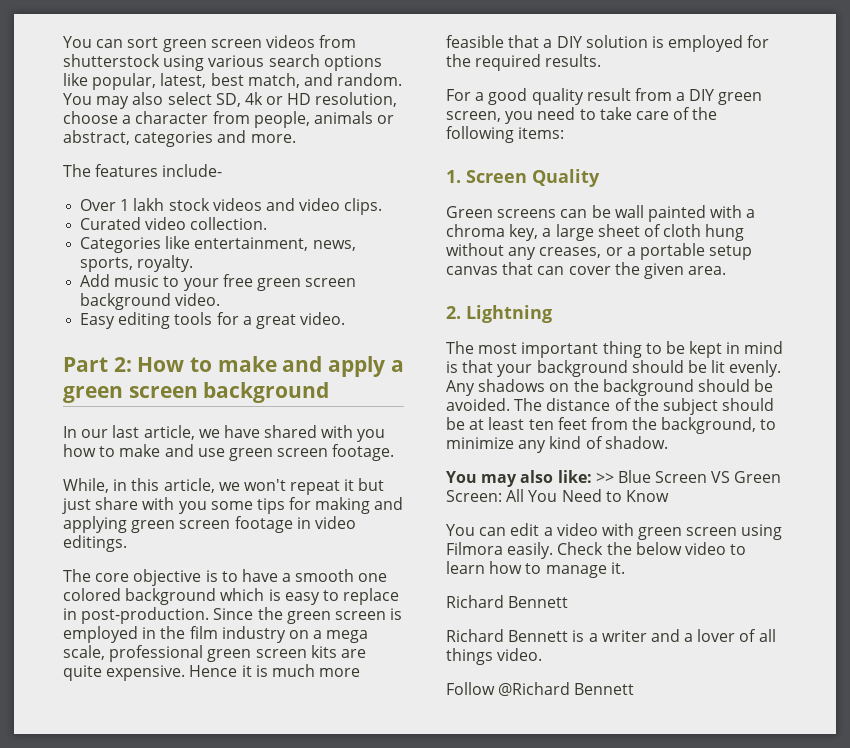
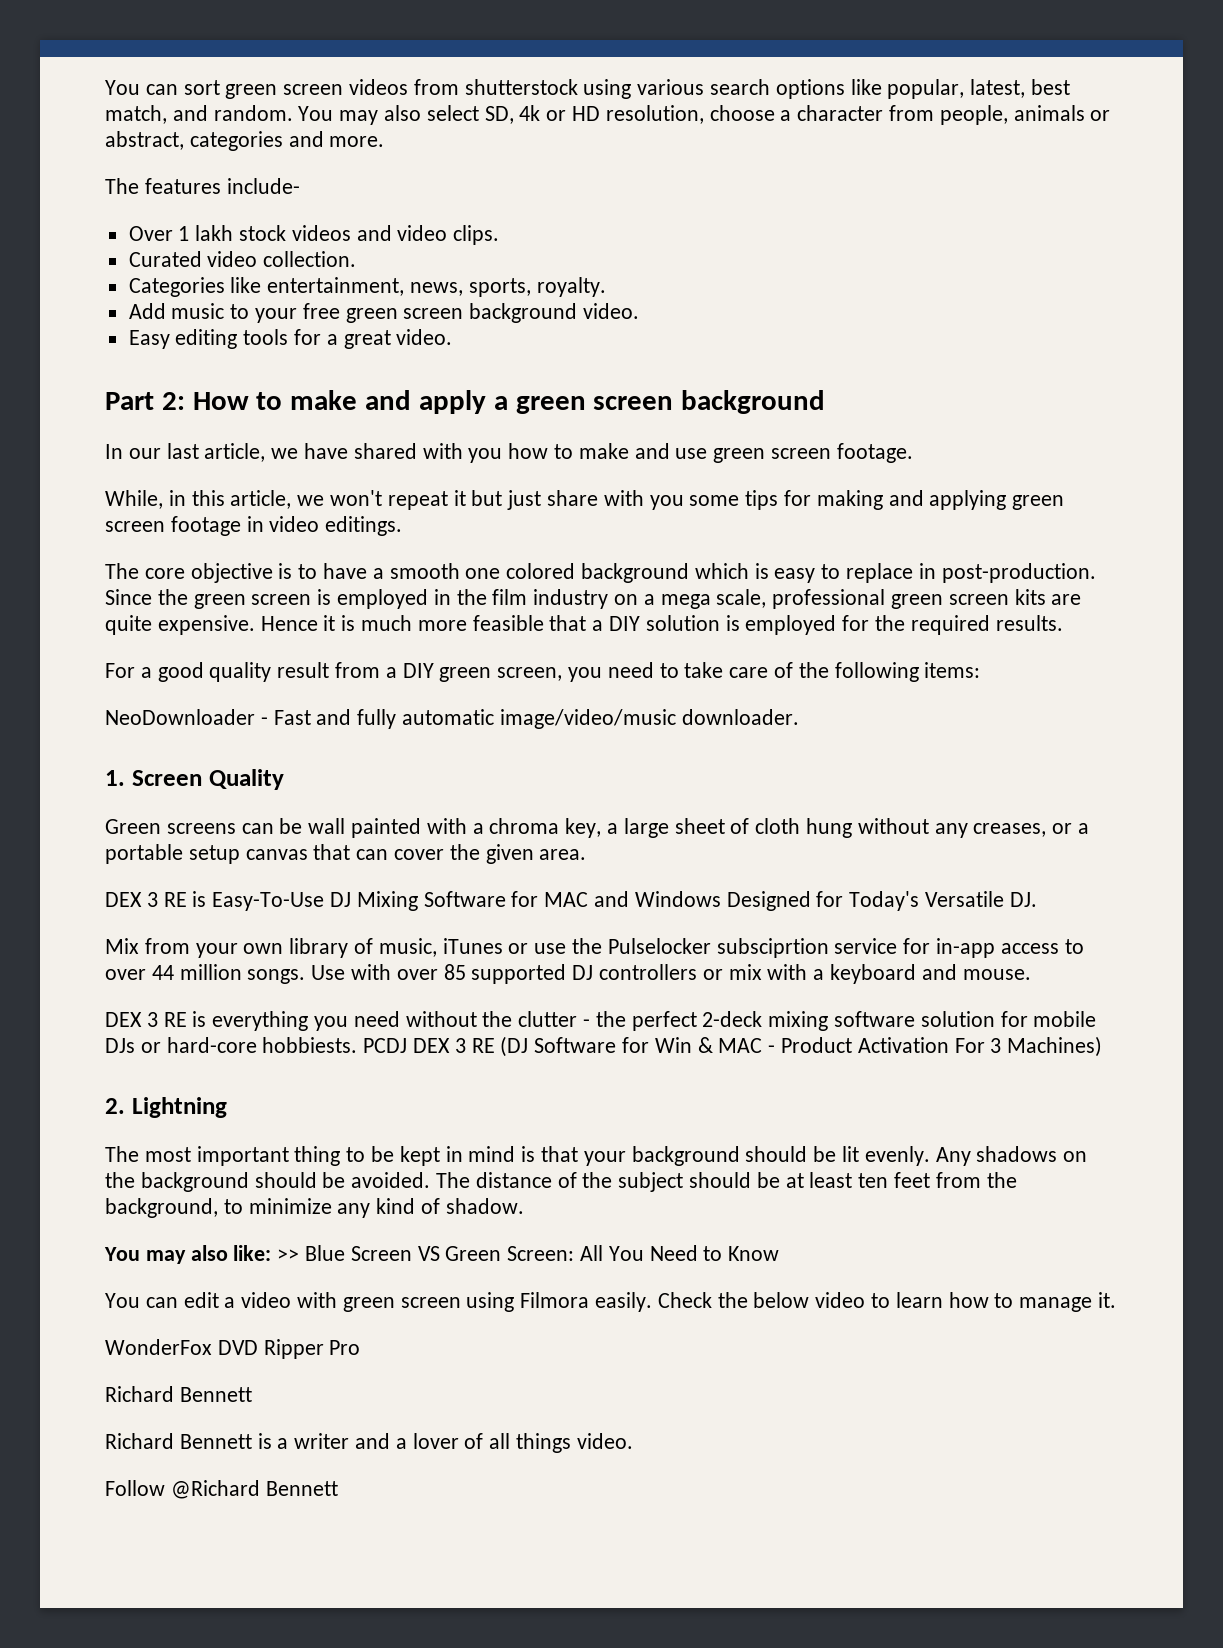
(565, 133) none -> [105,709,799,729] // NeoDownloader - Fast and fully automatic image/video/music downloader.
(727, 270) none -> [105,891,1037,911] [105,938,1084,958] [105,964,1031,984] [105,1011,1097,1031] [105,1036,1103,1057] // DEX 3 RE is Easy-To-Use DJ Mixing Software for MAC and Windows Designed for Today's Versatile DJ. // Mix from your own library of music, iTunes or use the Pulselocker subsciprtion service for in-app access to over 44 million songs. Use with over 85 supported DJ controllers or mix with a keyboard and mouse. // DEX 3 RE is everything you need without the clutter - the perfect 2-deck mixing software solution for mobile DJs or hard-core hobbiests. PCDJ DEX 3 RE (DJ Software for Win & MAC - Product Activation For 3 Machines)
(625, 568) none -> [105,1339,361,1359] // WonderFox DVD Ripper Pro

